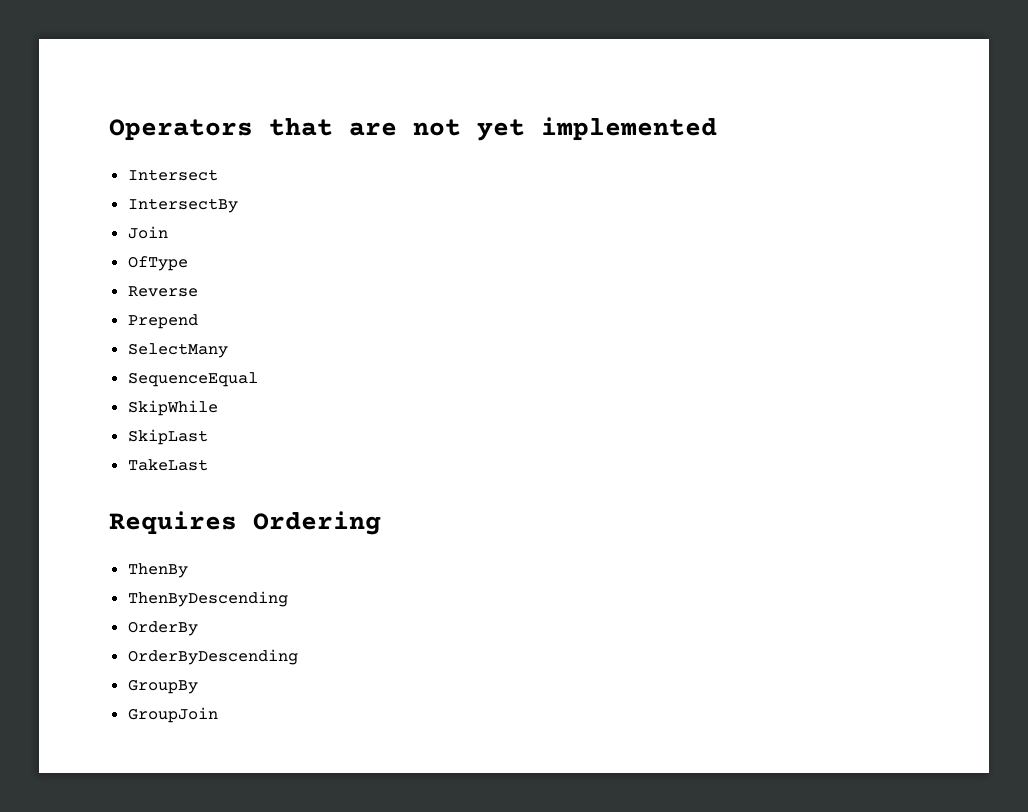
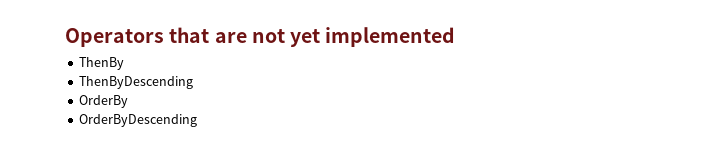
[127,169,218,181] [127,198,238,213] [127,226,168,239] [127,256,188,271] [127,286,198,297] [127,314,198,329] [127,343,228,358] [127,372,258,387] [127,400,218,416] [127,429,208,445] [127,459,208,471] [109,511,381,535] // Intersect // IntersectBy // Join // OfType // Reverse // Prepend // SelectMany // SequenceEqual // SkipWhile // SkipLast // TakeLast // Requires Ordering -> (456, 37) none
[127,679,198,694] [127,707,218,723] // GroupBy // GroupJoin -> (197, 120) none

